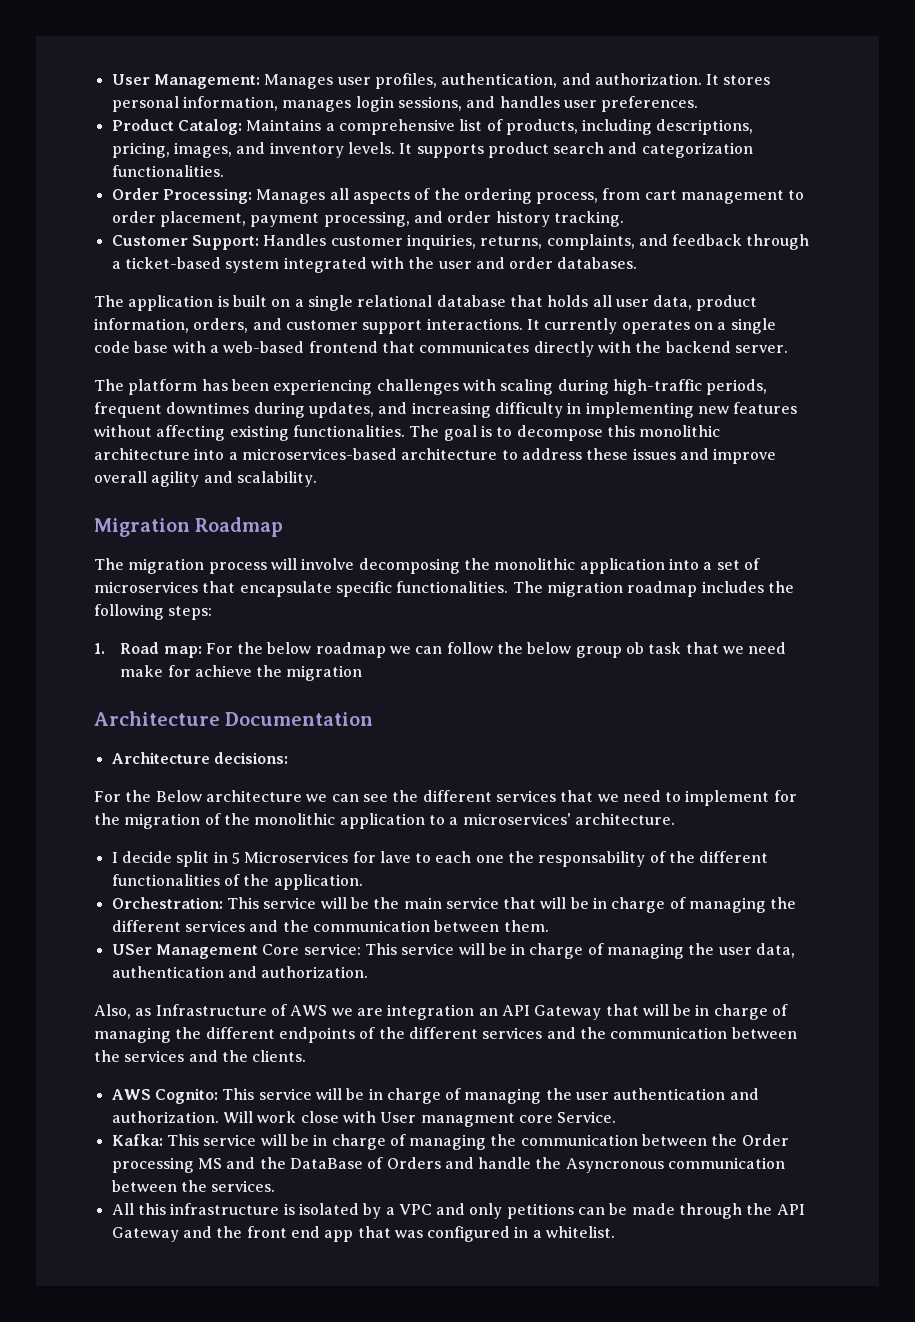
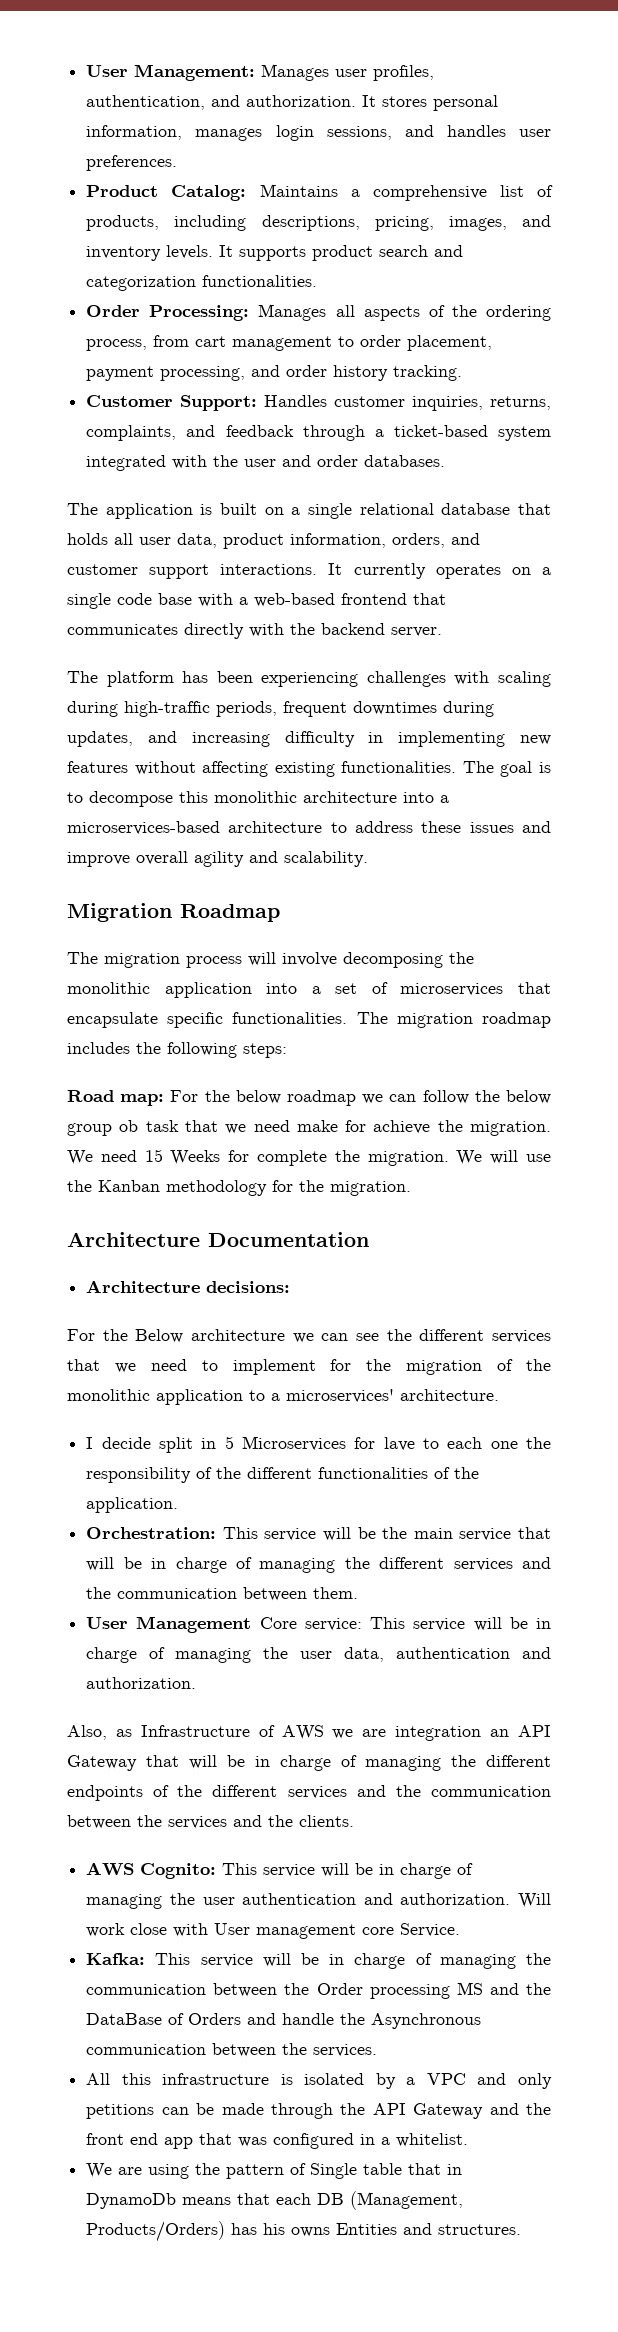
[94,643,105,654] 1. -> (287, 1050) none
[286,665,363,681] migration -> [470,1121,551,1136] [67,1149,551,1166] [67,1180,411,1196] migration. We need 15 Weeks for complete the migration. We will use the Kanban methodology for the migration.
[538,851,646,867] responsability -> [86,1467,192,1483] responsibility
[111,944,152,955] USer -> [86,1617,129,1629] User
[420,1113,515,1127] managment -> [256,1924,357,1939] management
[565,1158,664,1173] Asyncronous -> [371,2013,482,2029] Asynchronous
(616, 1232) none -> [86,2163,463,2179] [86,2191,464,2210] [86,2221,522,2242] // We are using the pattern of Single table that in DynamoDb means that each DB (Management, Products/Orders) has his owns Entities and structures.

